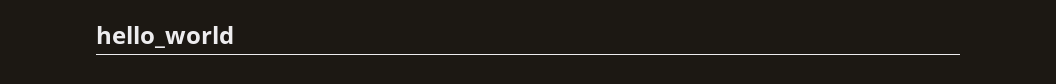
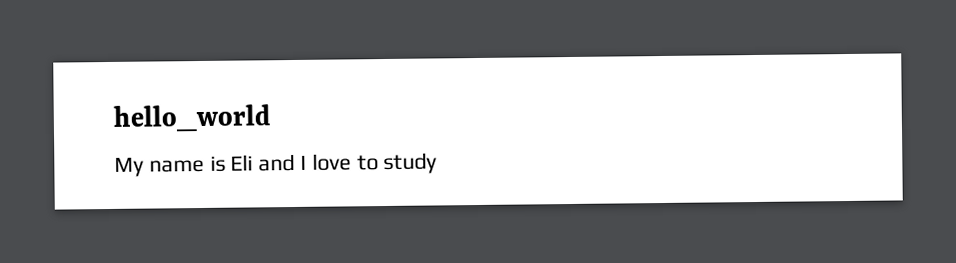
(234, 37) none -> [114,152,438,177] // My name is Eli and I love to study

